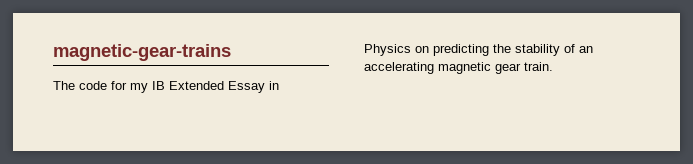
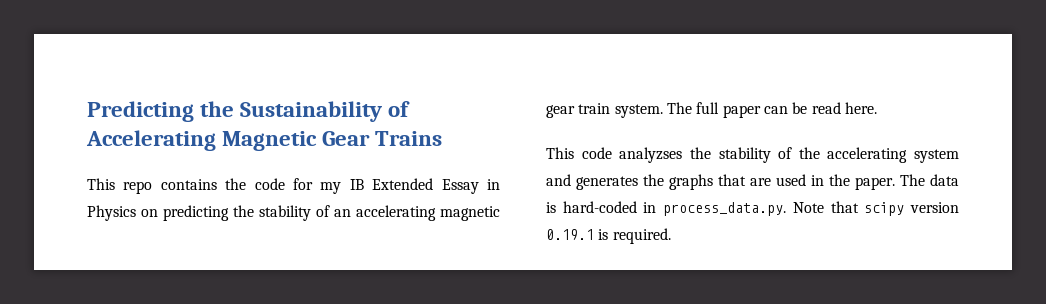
[53,44,231,61] [53,81,75,90] magnetic-gear-trains // The -> [87,101,411,122] [86,130,443,151] [87,178,247,194] Predicting the Sustainability of Accelerating Magnetic Gear Trains // This repo contains the
[524,62,553,71] train. -> [578,102,877,118] [546,147,959,163] [546,174,959,190] [546,201,959,216] [546,228,671,244] train system. The full paper can be read here. // This code analyzses the stability of the accelerating system and generates the graphs that are used in the paper. The data is hard-coded in process_data.py. Note that scipy version 0.19.1 is required.

